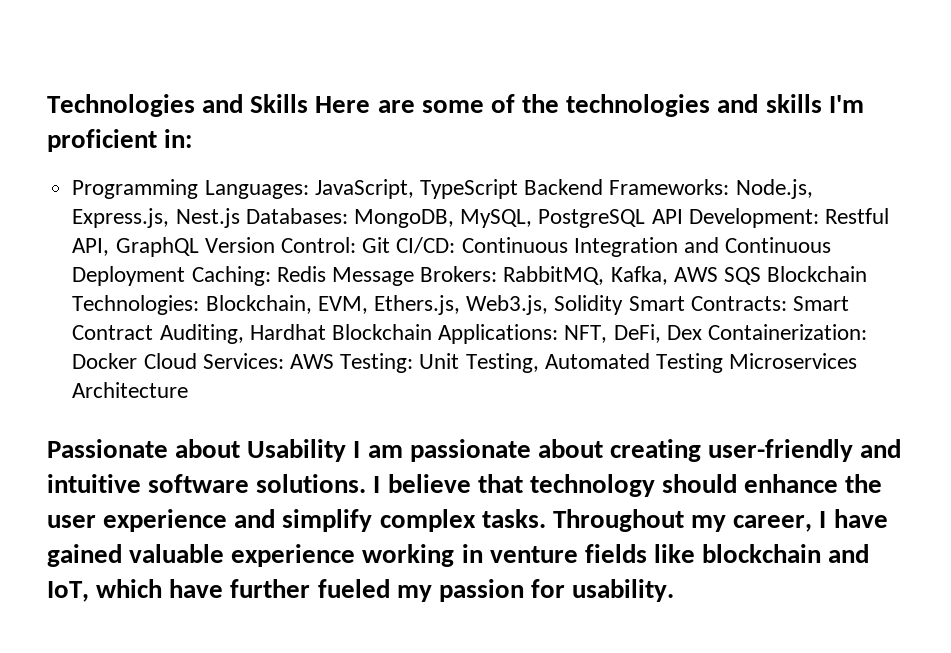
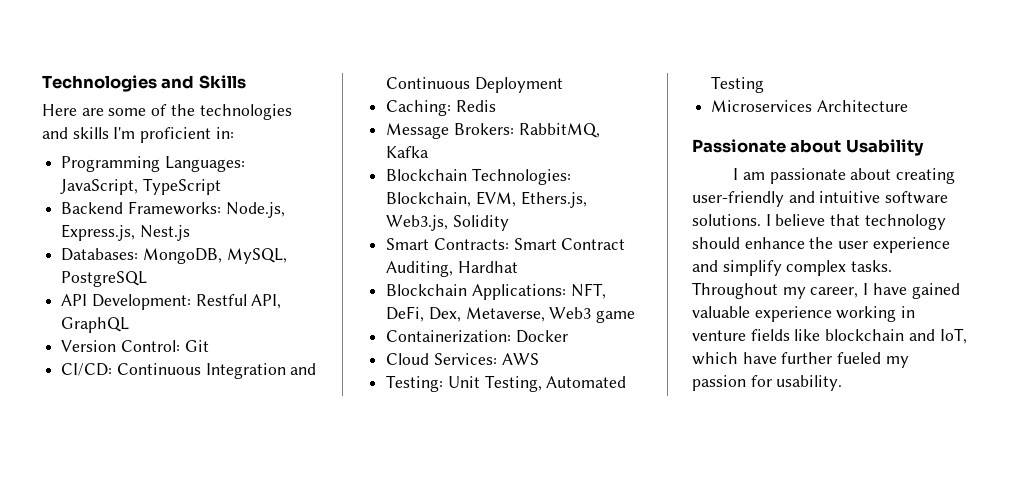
(309, 103) none -> (246, 82) //
(518, 189) none -> (221, 186) //
(240, 218) none -> (190, 233) //
(646, 218) none -> (148, 279) //
(199, 247) none -> (130, 325) //
(391, 245) none -> (209, 346) //
(186, 276) none -> (563, 85) //
(326, 274) none -> (496, 106) //
[610,266,761,285] Kafka, AWS SQS -> [386,146,430,158] Kafka //
(624, 305) none -> (509, 223) //
(326, 332) none -> (518, 267) //
[666,325,702,340] Dex -> [428,307,636,323] Dex, Metaverse, Web3 game //
(138, 361) none -> (568, 336) //
(334, 361) none -> (539, 359) //
(723, 363) none -> (765, 84) //
(347, 450) none -> (924, 147) //

